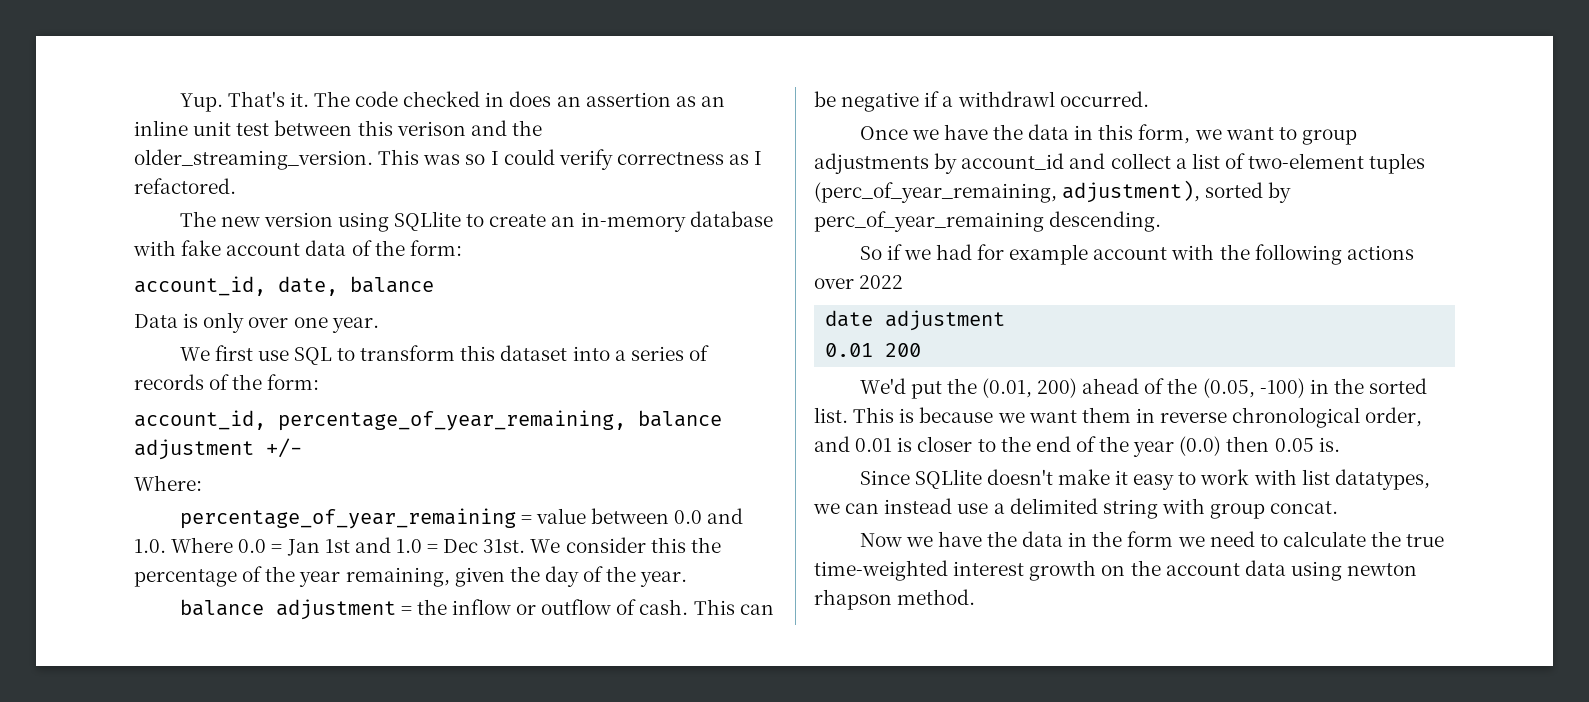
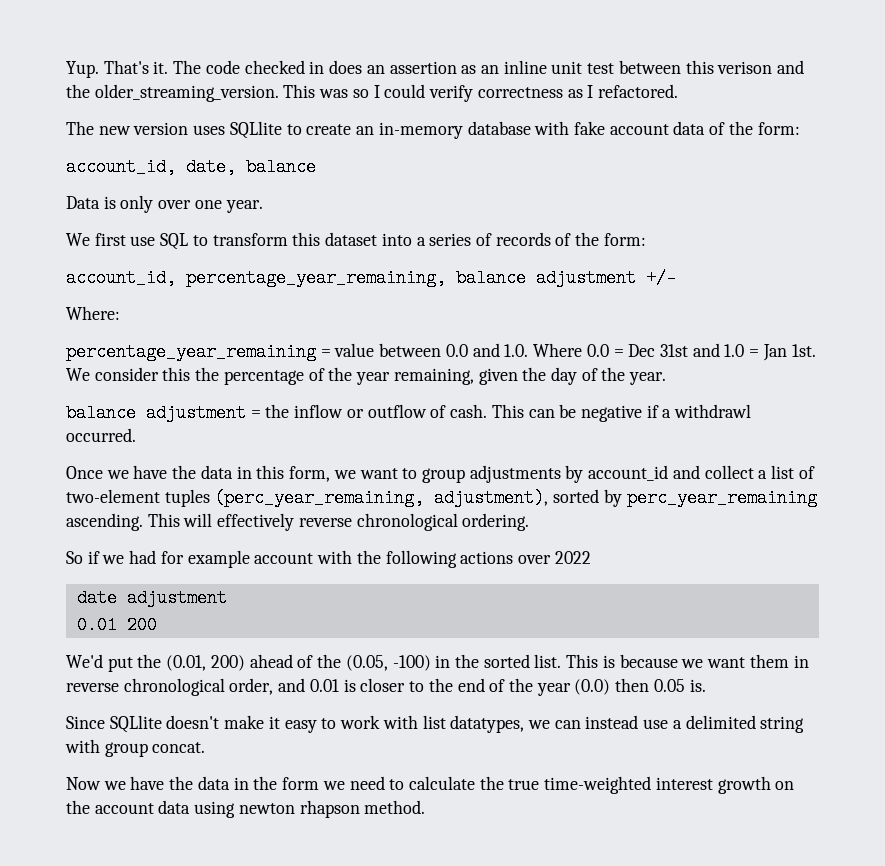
[337,212,389,232] using -> [193,125,226,135] uses
[278,410,626,431] percentage_of_year_remaining, -> [186,269,446,287] percentage_year_remaining,
[179,508,516,529] percentage_of_year_remaining -> [66,343,316,361] percentage_year_remaining
[286,539,350,556] Jan 1st -> [628,344,688,357] Dec 31st
[443,539,526,553] Dec 31st. -> [762,344,816,361] Jan 1st.
[814,182,1057,203] (perc_of_year_remaining, -> [214,489,425,507] (perc_year_remaining,
[814,211,1162,232] perc_of_year_remaining descending. -> [626,489,817,507] [66,513,530,531] perc_year_remaining ascending. This will effectively reverse chronological ordering.

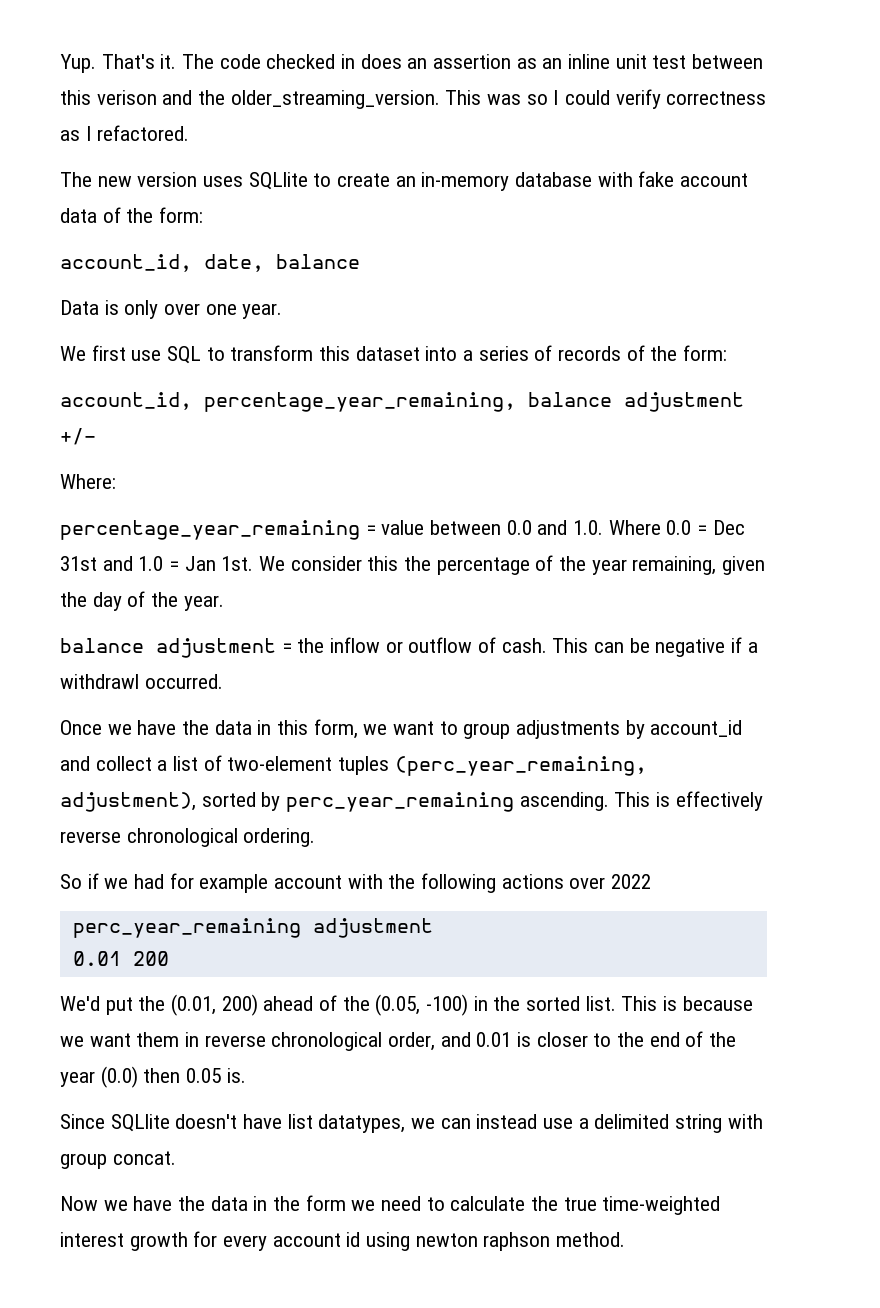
[183,513,213,527] will -> [656,792,671,807] is
[76,589,117,607] date -> [72,918,301,938] perc_year_remaining
[224,715,418,733] make it easy to work with -> [243,1114,283,1129] have
[775,781,795,790] [66,800,191,814] on the account data -> [193,1231,361,1251] for every account id
[299,800,360,818] rhapson -> [483,1232,551,1251] raphson

